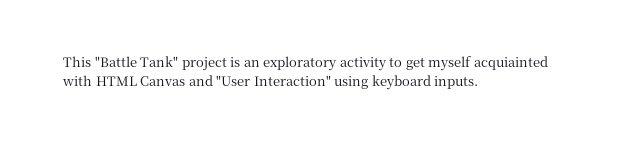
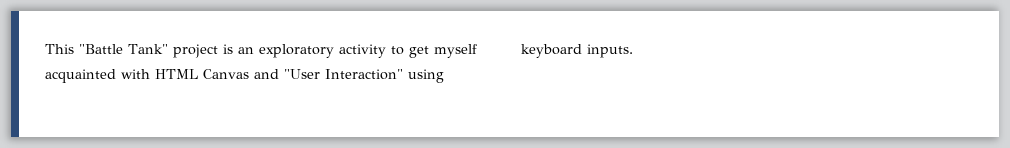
[473,56,548,70] acquiainted -> [45,69,116,83] acquainted

